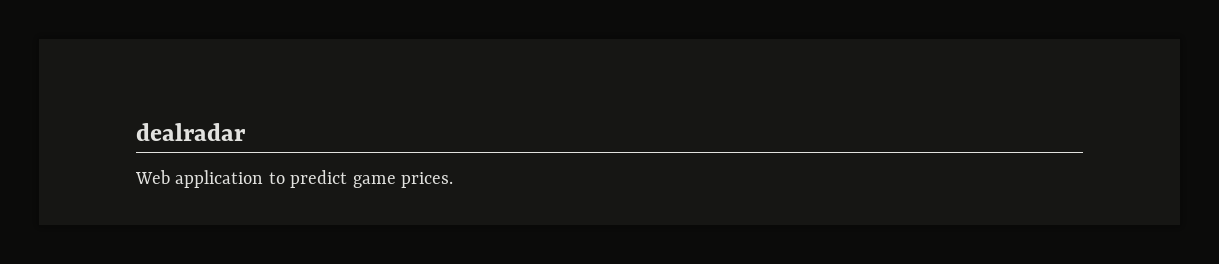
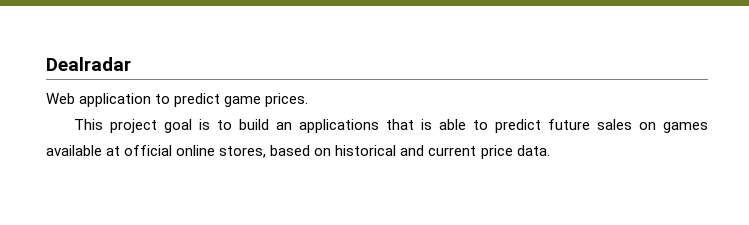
[136,123,246,141] dealradar -> [46,57,131,71] Dealradar
(453, 180) none -> [73,119,709,133] [46,145,550,159] // This project goal is to build an applications that is able to predict future sales on games available at official online stores, based on historical and current price data.

